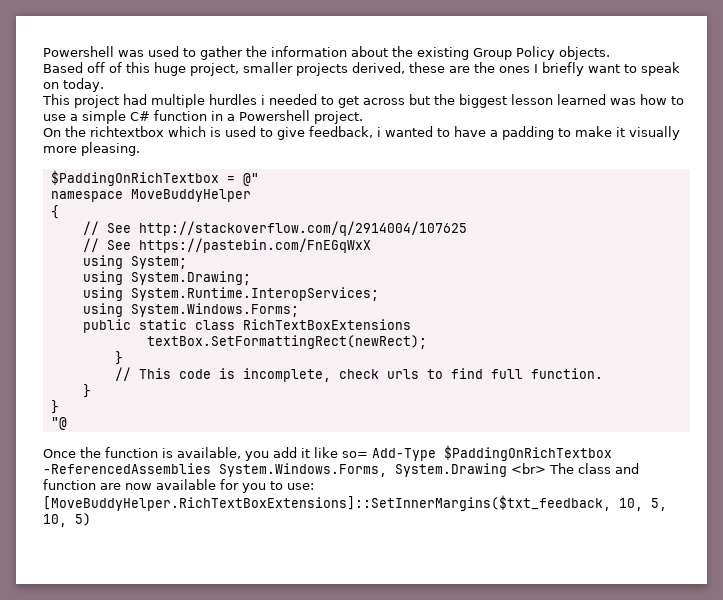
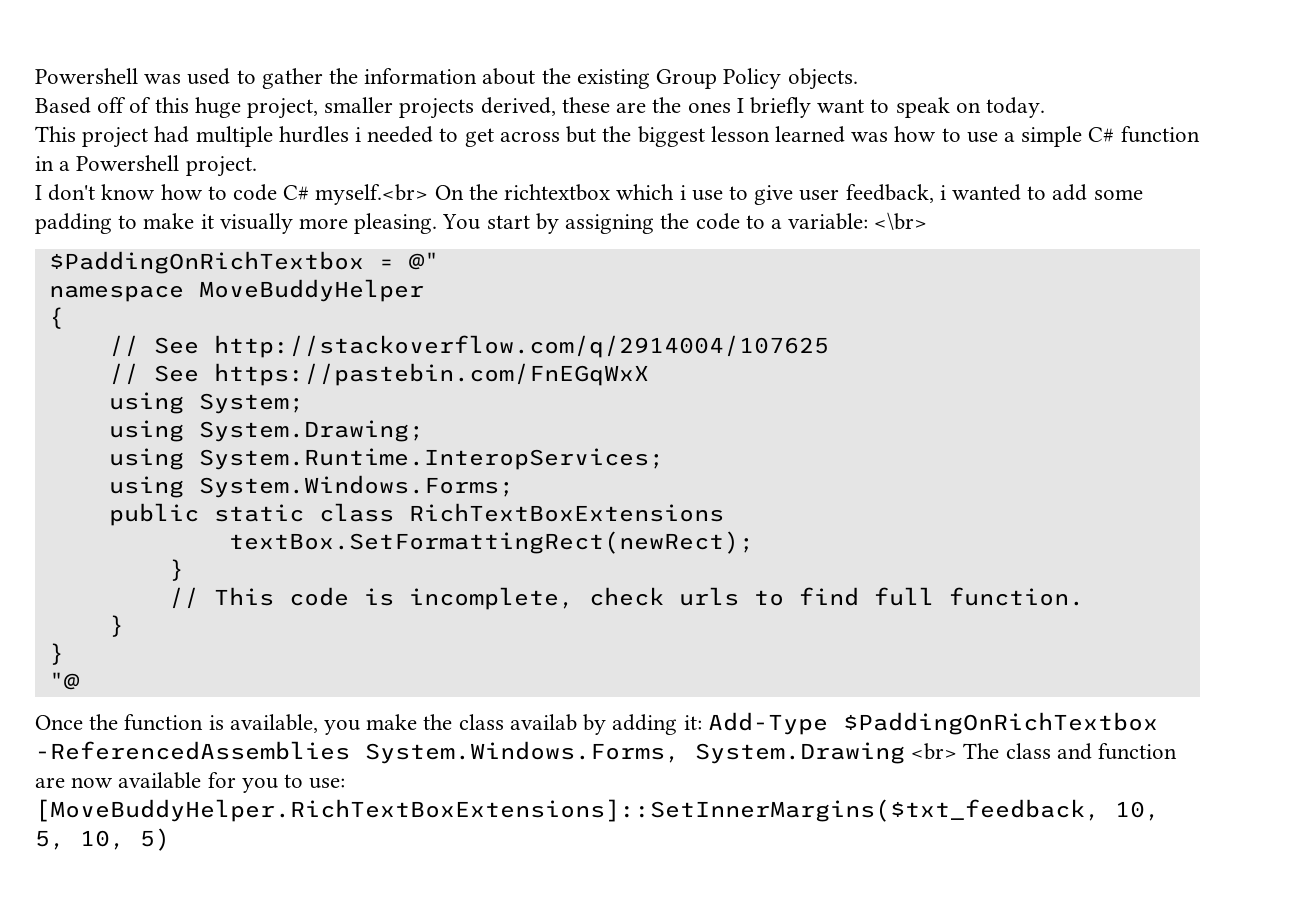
(363, 117) none -> [35,184,429,205] I don't know how to code C# myself.<br>
[210,126,256,137] is used -> [679,185,723,201] i use
(305, 133) none -> [799,189,840,201] user
[454,126,498,137] have a -> [1052,184,1143,201] add some
(140, 149) none -> [442,212,928,234] You start by assigning the code to a variable: <\br>
[273,447,368,458] add it like so= -> [366,714,702,735] make the class availab by adding it:

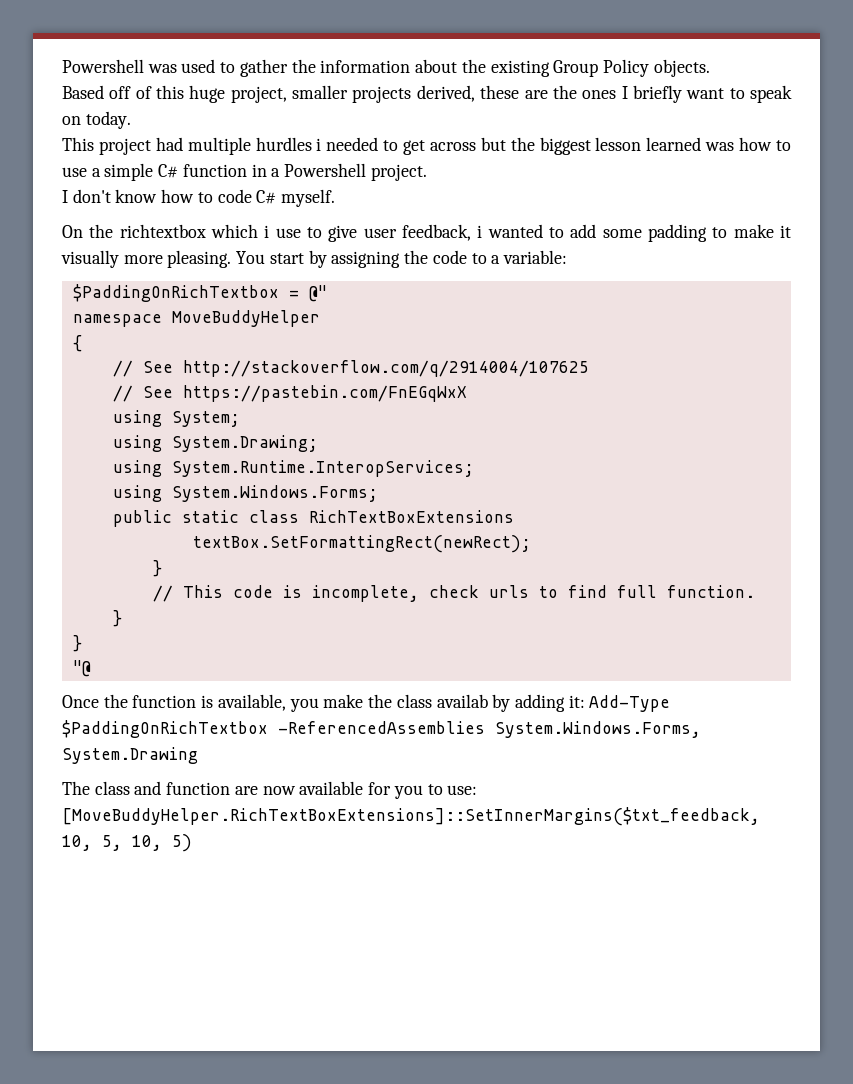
[315,184,429,205] myself.<br> -> [281,189,336,207] myself. //
[874,212,928,230] <\br> -> (567, 257) none
[911,743,958,760] <br> -> (198, 755) //

